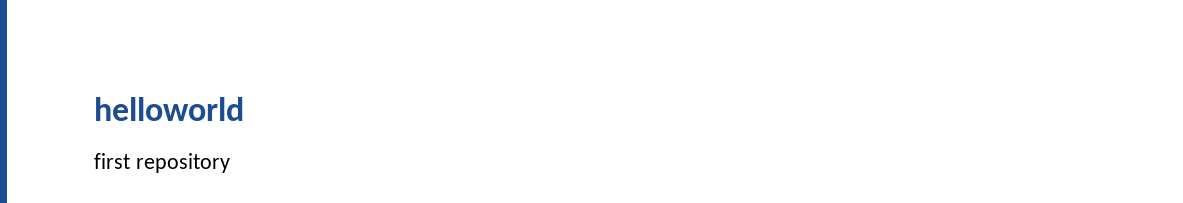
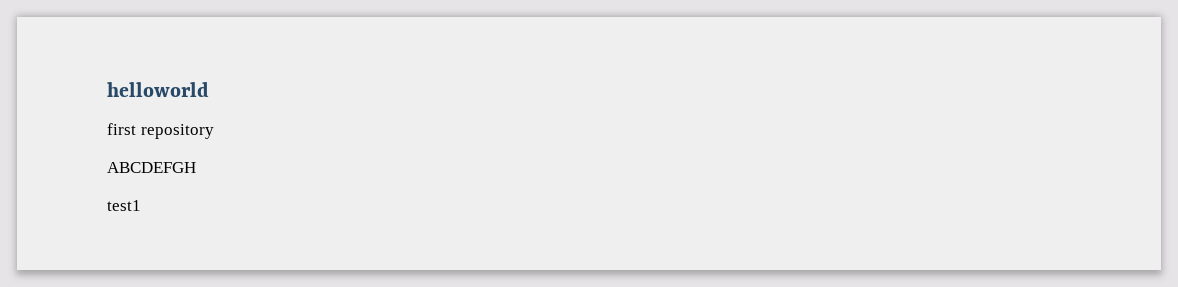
(230, 163) none -> [107,162,196,173] [107,200,141,211] // ABCDEFGH // test1

